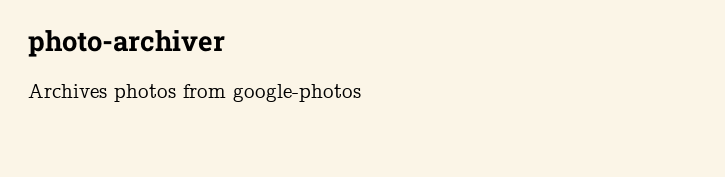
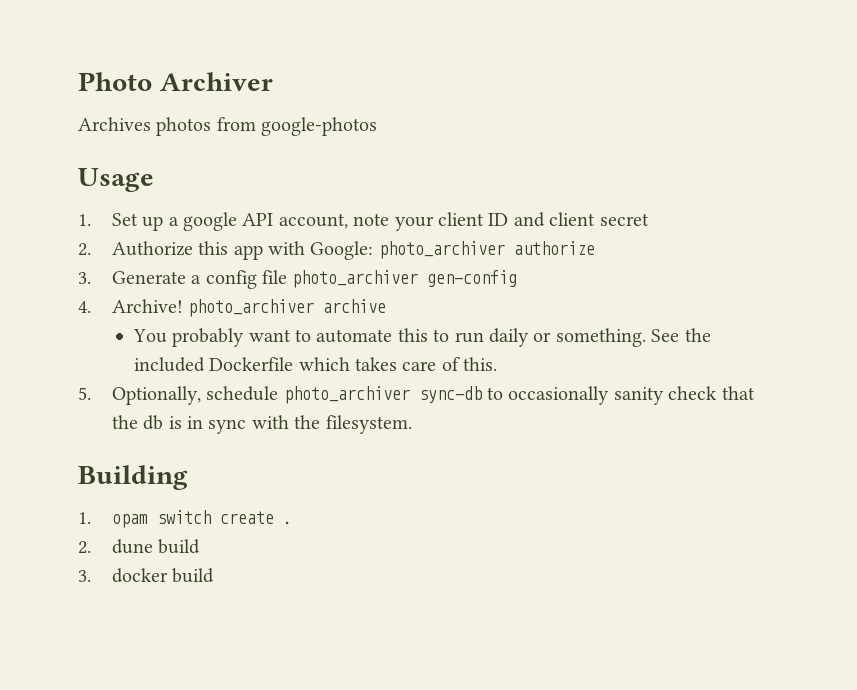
[28,30,225,57] photo-archiver -> [78,72,273,91] Photo Archiver
(361, 93) none -> [78,168,154,192] [78,212,649,231] [78,241,595,260] [78,270,518,289] [78,299,387,317] [132,328,711,347] [133,357,498,372] [78,386,755,405] [111,415,412,434] [78,465,188,490] [78,510,292,528] [78,539,201,554] [78,568,215,583] // Usage // 1. Set up a google API account, note your client ID and client secret // 2. Authorize this app with Google: photo_archiver authorize // 3. Generate a config file photo_archiver gen-config // 4. Archive! photo_archiver archive // You probably want to automate this to run daily or something. See the included Dockerfile which takes care of this. // 5. Optionally, schedule photo_archiver sync-db to occasionally sanity check that the db is in sync with the filesystem. // Building // 1. opam switch create . // 2. dune build // 3. docker build

